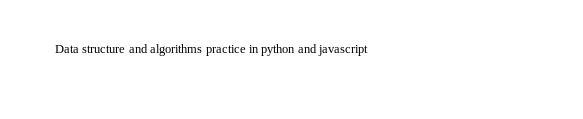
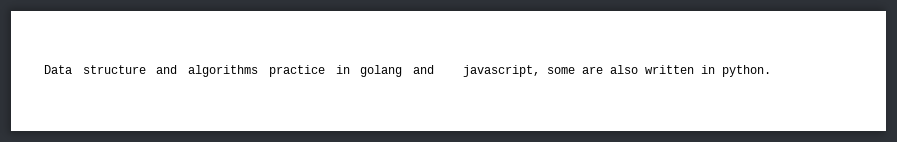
[261,44,368,56] python and javascript -> [360,65,771,77] golang and javascript, some are also written in python.

